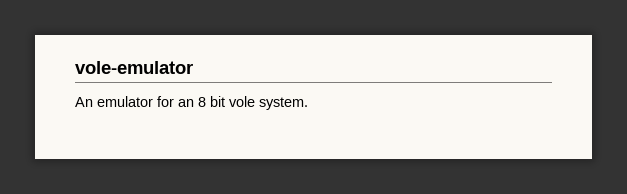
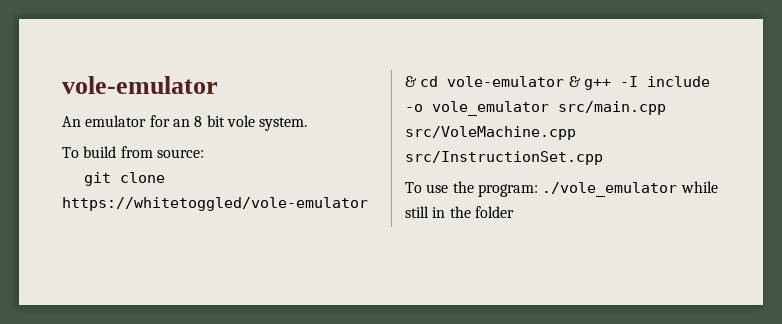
(308, 103) none -> [62,146,204,158] [83,172,165,186] [62,197,368,211] [405,76,710,90] [405,101,666,116] [405,126,576,140] [405,151,603,165] [405,181,718,197] [405,206,514,218] // To build from source: // git clone https://whitetoggled/vole-emulator & cd vole-emulator & g++ -I include -o vole_emulator src/main.cpp src/VoleMachine.cpp src/InstructionSet.cpp // To use the program: ./vole_emulator while still in the folder

